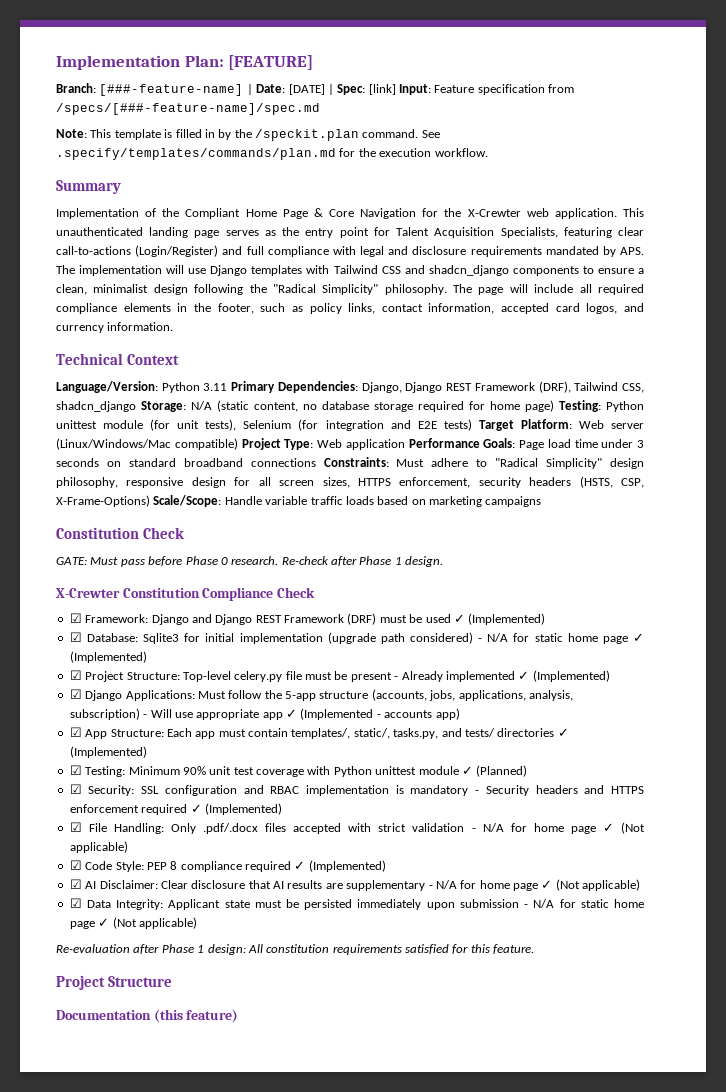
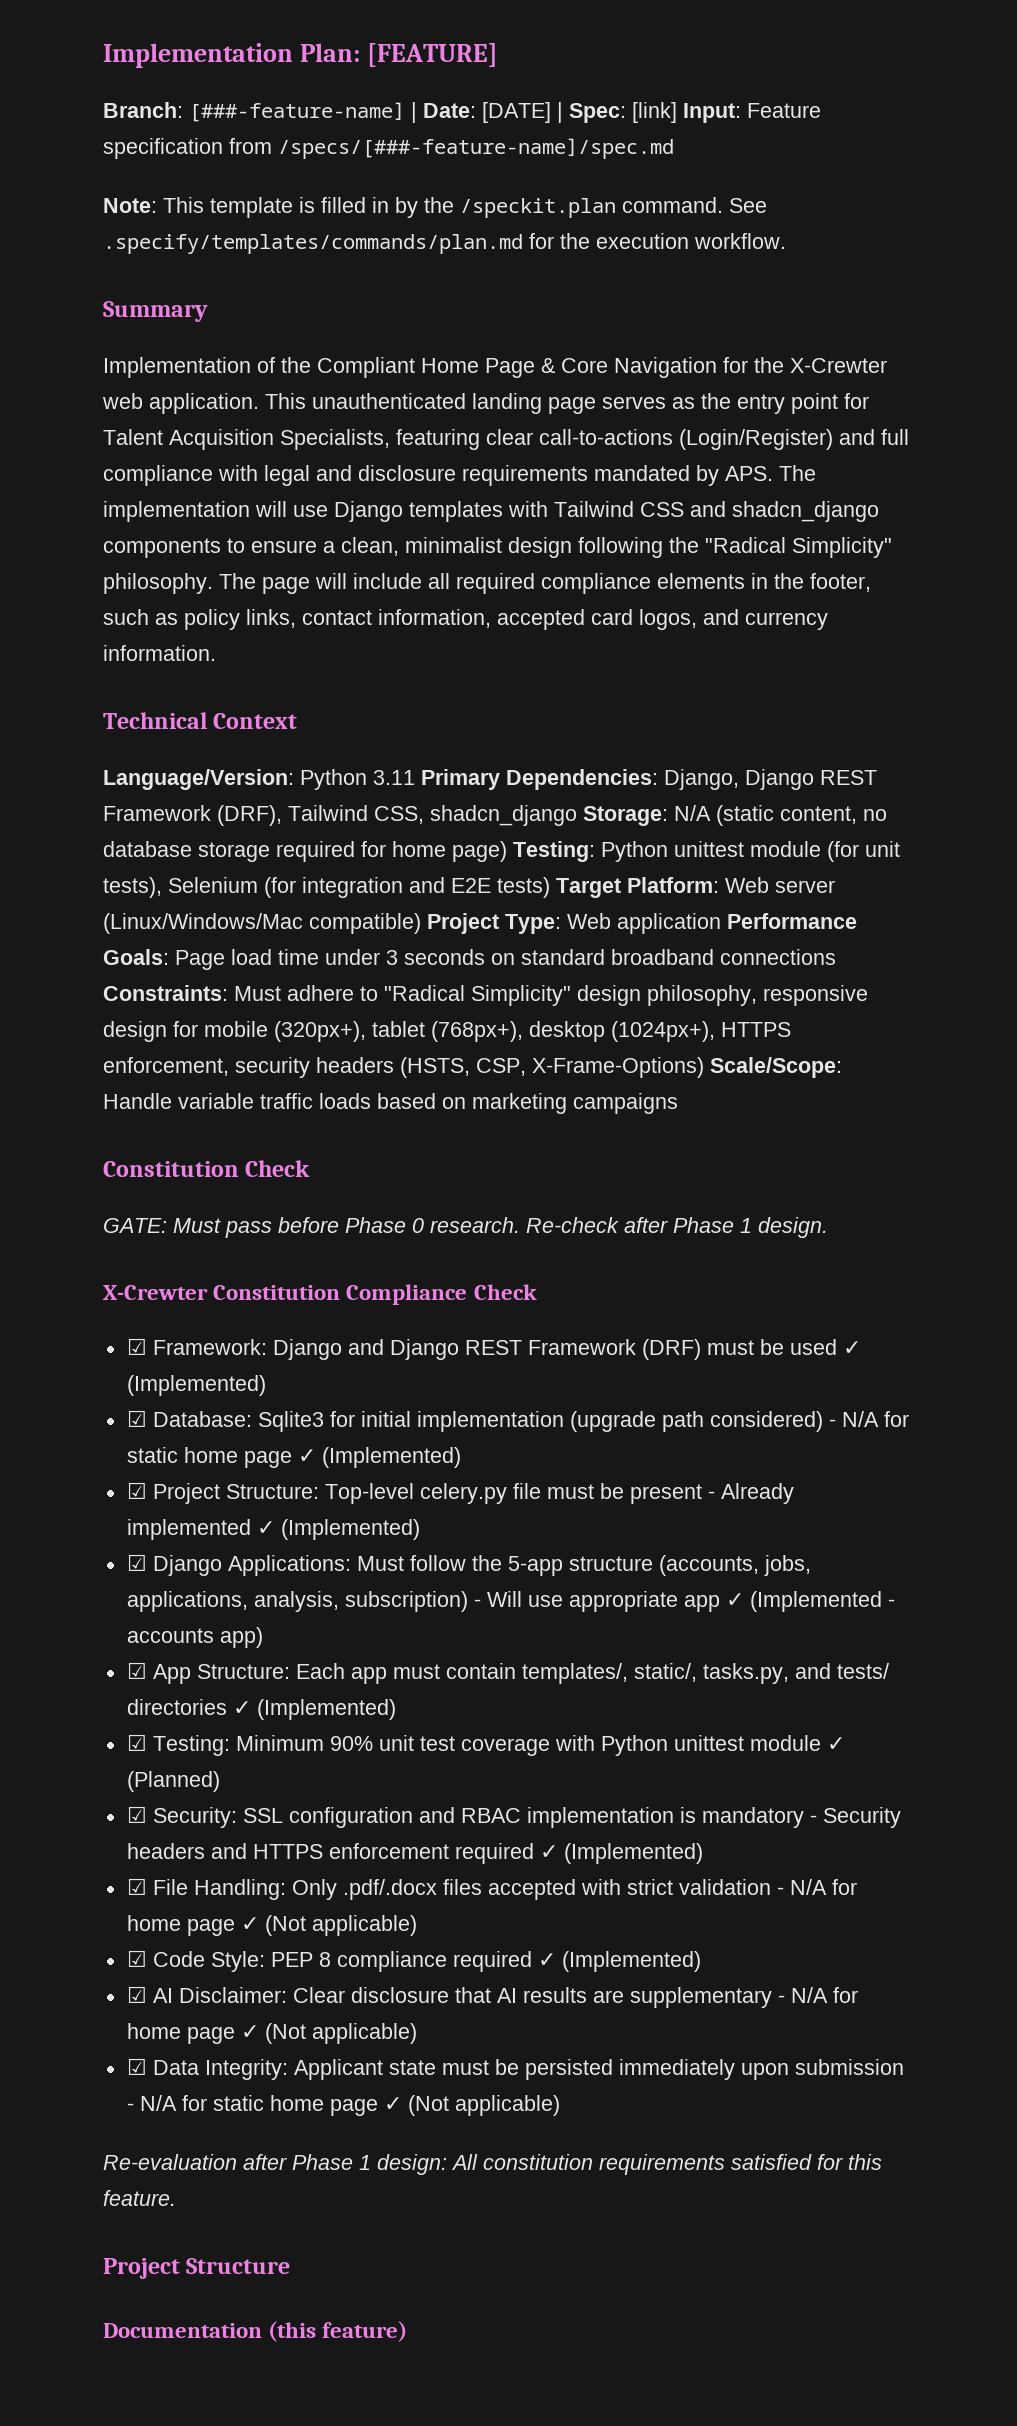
[258,477,350,488] all screen sizes, -> [204,1021,715,1042] mobile (320px+), tablet (768px+), desktop (1024px+),

